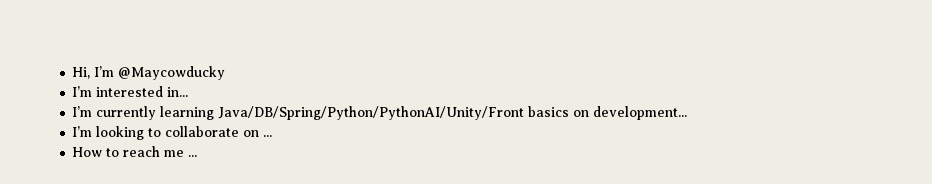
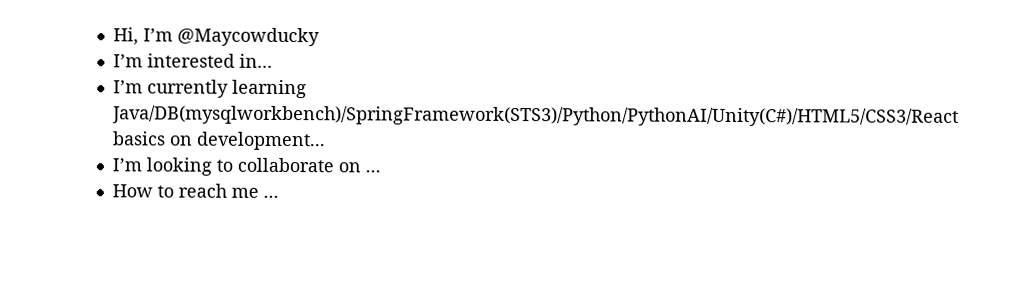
[218,106,525,120] Java/DB/Spring/Python/PythonAI/Unity/Front -> [111,105,959,127] Java/DB(mysqlworkbench)/SpringFramework(STS3)/Python/PythonAI/Unity(C#)/HTML5/CSS3/React

